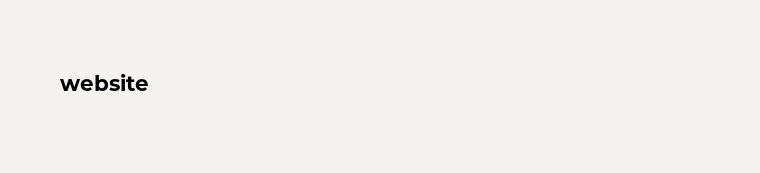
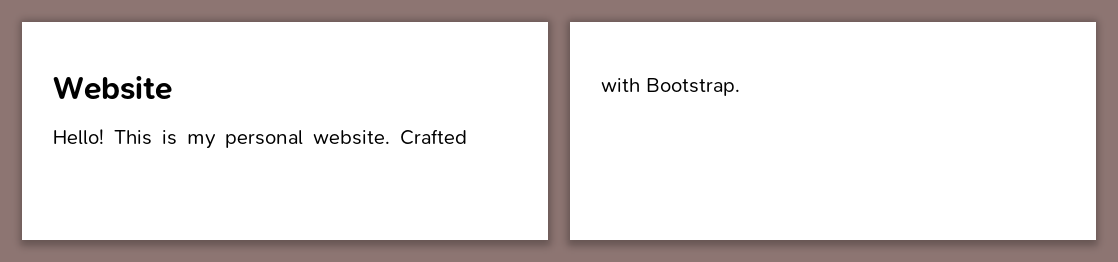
[60,74,149,91] website -> [53,76,172,100] [53,129,467,149] [601,78,740,96] Website // Hello! This is my personal website. Crafted with Bootstrap.

